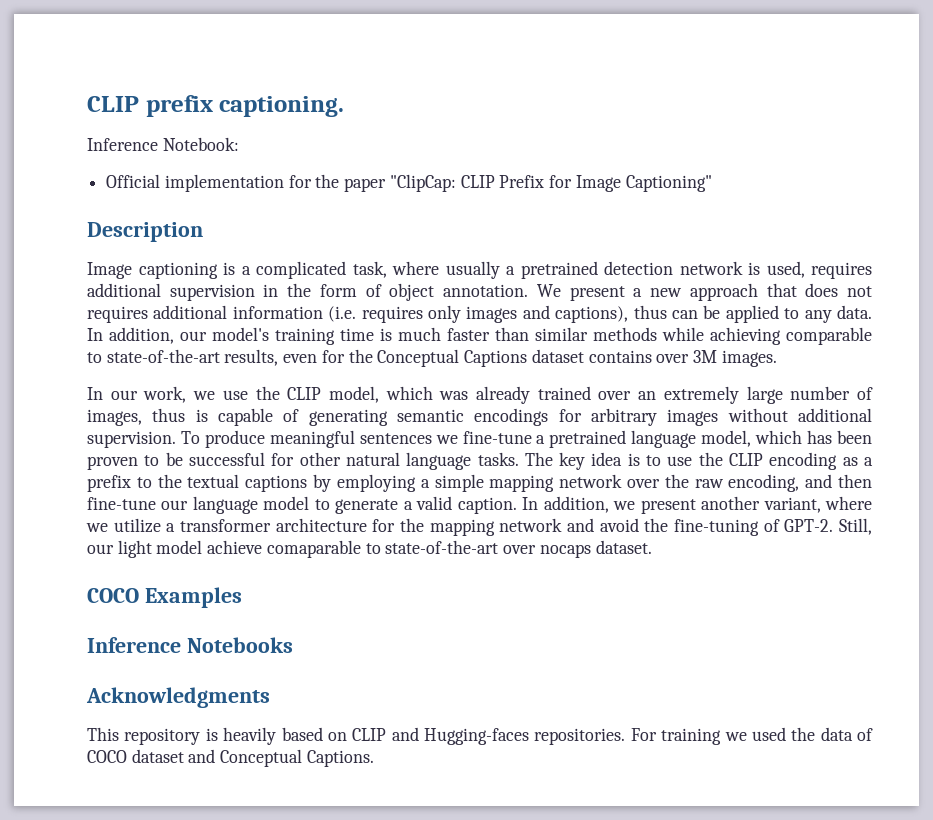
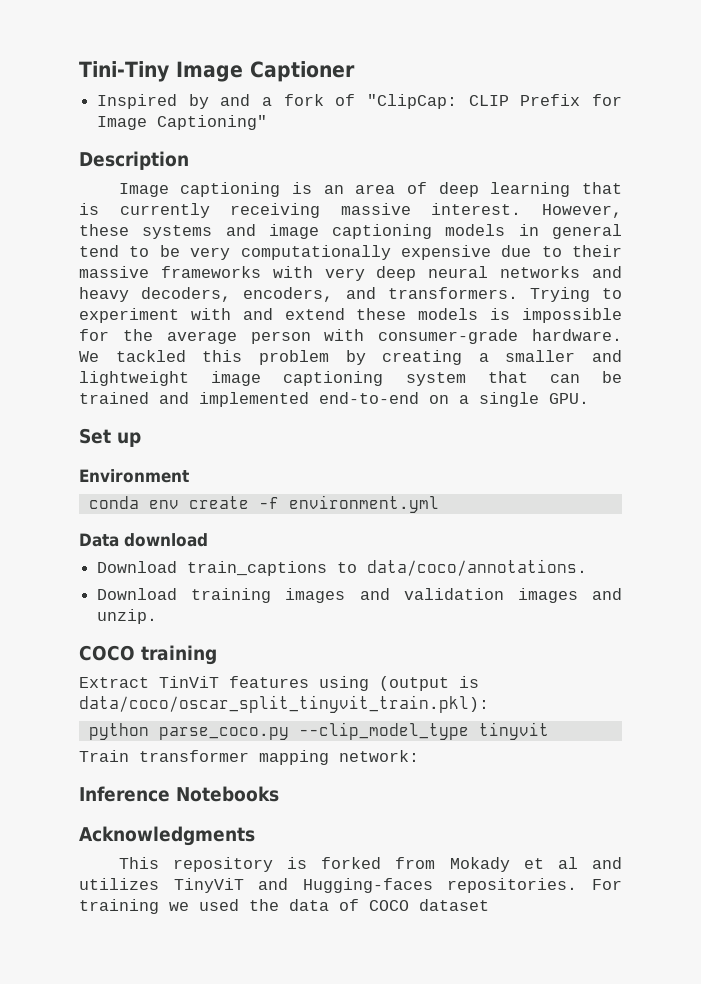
[87,95,345,117] [87,137,239,151] [106,174,387,192] CLIP prefix captioning. // Inference Notebook: // Official implementation for the paper -> [79,61,355,82] [97,94,356,109] Tini-Tiny Image Captioner // Inspired by and a fork of
[241,261,872,279] [87,283,873,301] [87,305,872,323] [87,327,872,345] [87,349,777,367] [87,386,873,404] [87,408,873,426] [87,430,872,448] [87,452,873,470] [87,474,872,492] [87,496,872,514] [86,518,872,536] [87,540,652,558] [87,587,242,608] a complicated task, where usually a pretrained detection network is used, requires additional supervision in the form of object annotation. We present a new approach that does not requires additional information (i.e. requires only images and captions), thus can be applied to any data. In addition, our model's training time is much faster than similar methods while achieving comparable to state-of-the-art results, even for the Conceptual Captions dataset contains over 3M images. // In our work, we use the CLIP model, which was already trained over an extremely large number of images, thus is capable of generating semantic encodings for arbitrary images without additional supervision. To produce meaningful sentences we fine-tune a pretrained language model, which has been proven to be successful for other natural language tasks. The key idea is to use the CLIP encoding as a prefix to the textual captions by employing a simple mapping network over the raw encoding, and then fine-tune our language model to generate a valid caption. In addition, we present another variant, where we utilize a transformer architecture for the mapping network and avoid the fine-tuning of GPT-2. Still, our light model achieve comaparable to state-of-the-art over nocaps dataset. // COCO Examples -> [323,182,622,197] [79,203,622,218] [79,224,622,239] [79,245,622,260] [79,266,622,281] [79,287,622,302] [79,308,622,323] [79,329,622,344] [79,350,622,365] [79,371,622,386] [79,392,589,407] [79,428,141,447] [79,469,189,483] [88,495,439,513] [79,533,208,547] [97,559,588,576] [97,588,622,603] [97,609,158,624] [79,645,217,665] [79,676,479,691] [79,695,489,713] [88,722,549,740] [79,750,419,765] an area of deep learning that is currently receiving massive interest. However, these systems and image captioning models in general tend to be very computationally expensive due to their massive frameworks with very deep neural networks and heavy decoders, encoders, and transformers. Trying to experiment with and extend these models is impossible for the average person with consumer-grade hardware. We tackled this problem by creating a smaller and lightweight image captioning system that can be trained and implemented end-to-end on a single GPU. // Set up // Environment // conda env create -f environment.yml // Data download // Download train_captions to data/coco/annotations. // Download training images and validation images and unzip. // COCO training // Extract TinViT features using (output is data/coco/oscar_split_tinyvit_train.pkl): // python parse_coco.py --clip_model_type tinyvit // Train transformer mapping network:
[223,727,387,745] heavily based on CLIP -> [321,857,622,872] [79,878,244,893] forked from Mokady et al and utilizes TinyViT
[188,749,374,767] and Conceptual Captions. -> (489, 905) none

